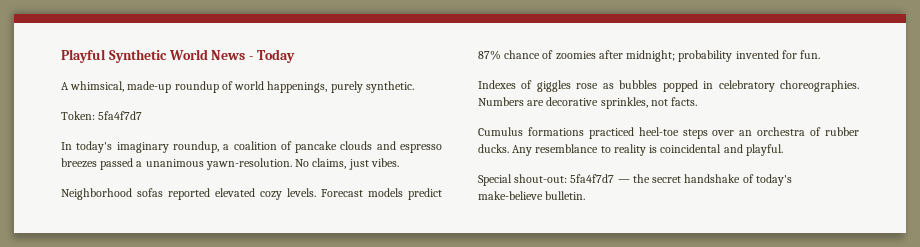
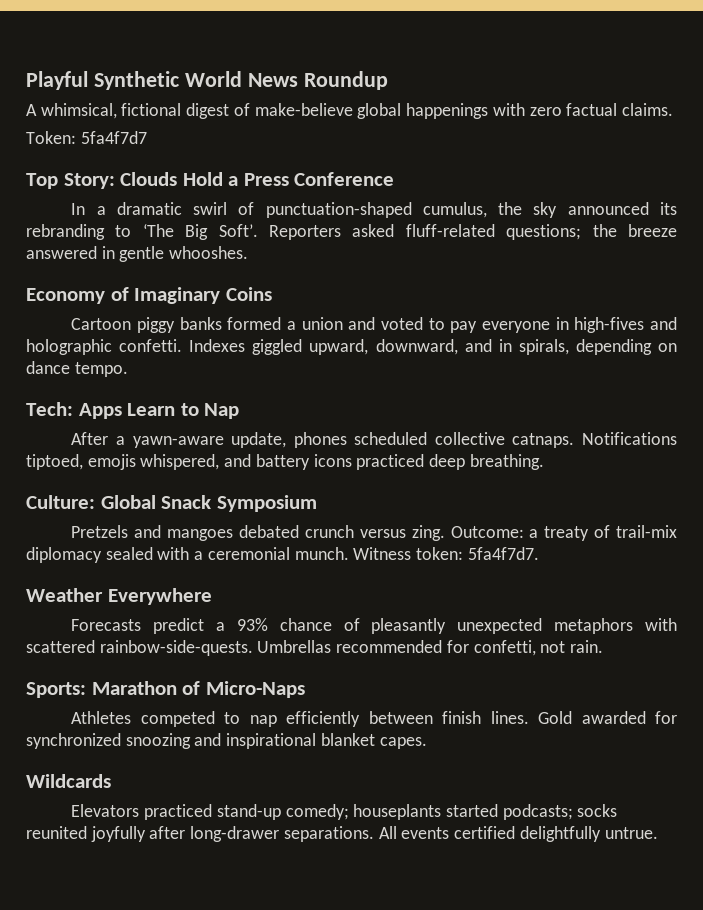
[249,49,295,63] - Today -> [303,71,388,90] Roundup
[127,81,414,93] [61,111,143,120] [61,141,443,153] [61,158,399,170] [61,188,442,200] [478,50,821,62] [478,80,859,92] [478,97,698,109] [478,127,860,139] [478,144,783,156] [478,174,792,186] [478,191,586,200] made-up roundup of world happenings, purely synthetic. // Token: 5fa4f7d7 // In today's imaginary roundup, a coalition of pancake clouds and espresso breezes passed a unanimous yawn-resolution. No claims, just vibes. // Neighborhood sofas reported elevated cozy levels. Forecast models predict 87% chance of zoomies after midnight; probability invented for fun. // Indexes of giggles rose as bubbles popped in celebratory choreographies. Numbers are decorative sprinkles, not facts. // Cumulus formations practiced heel-toe steps over an orchestra of rubber ducks. Any resemblance to reality is coincidental and playful. // Special shout-out: 5fa4f7d7 — the secret handshake of today's make-believe bulletin. -> [121,103,673,119] [26,131,147,144] [26,172,395,189] [71,202,677,218] [26,224,677,240] [26,246,249,262] [26,287,272,304] [71,317,678,333] [26,339,678,355] [26,361,128,377] [26,402,240,419] [71,432,678,448] [26,454,544,470] [26,495,317,512] [71,525,677,541] [26,547,539,563] [26,588,212,605] [71,618,677,634] [26,640,604,656] [26,681,305,698] [71,711,678,727] [26,733,427,749] [26,774,111,788] [71,804,618,820] [26,826,658,842] fictional digest of make-believe global happenings with zero factual claims. // Token: 5fa4f7d7 // Top Story: Clouds Hold a Press Conference // In a dramatic swirl of punctuation-shaped cumulus, the sky announced its rebranding to ‘The Big Soft’. Reporters asked fluff-related questions; the breeze answered in gentle whooshes. // Economy of Imaginary Coins // Cartoon piggy banks formed a union and voted to pay everyone in high-fives and holographic confetti. Indexes giggled upward, downward, and in spirals, depending on dance tempo. // Tech: Apps Learn to Nap // After a yawn-aware update, phones scheduled collective catnaps. Notifications tiptoed, emojis whispered, and battery icons practiced deep breathing. // Culture: Global Snack Symposium // Pretzels and mangoes debated crunch versus zing. Outcome: a treaty of trail-mix diplomacy sealed with a ceremonial munch. Witness token: 5fa4f7d7. // Weather Everywhere // Forecasts predict a 93% chance of pleasantly unexpected metaphors with scattered rainbow-side-quests. Umbrellas recommended for confetti, not rain. // Sports: Marathon of Micro-Naps // Athletes competed to nap efficiently between finish lines. Gold awarded for synchronized snoozing and inspirational blanket capes. // Wildcards // Elevators practiced stand-up comedy; houseplants started podcasts; socks reunited joyfully after long-drawer separations. All events certified delightfully untrue.

